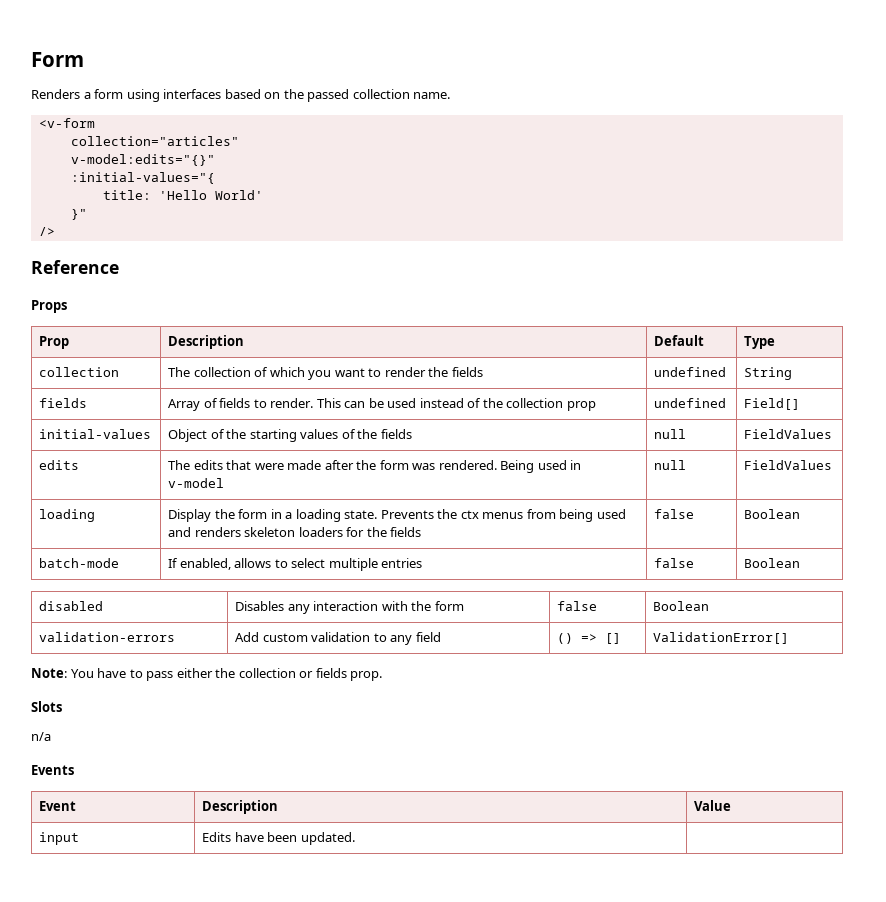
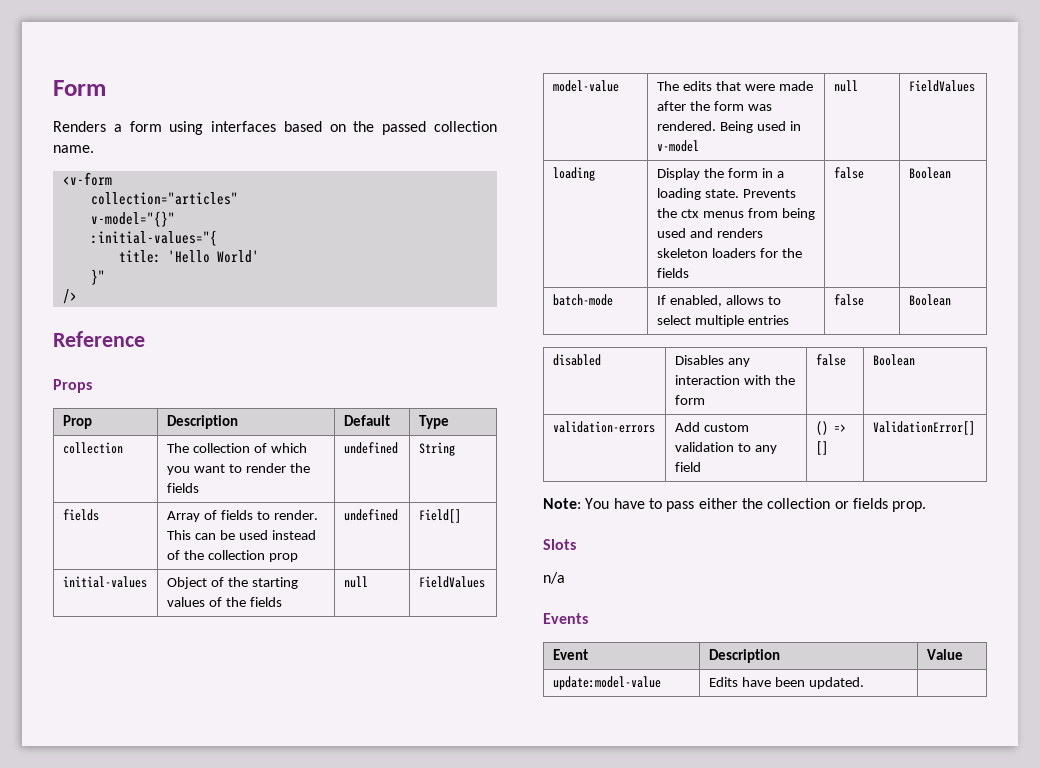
[70,154,215,166] v-model:edits="{}" -> [90,211,175,227] v-model="{}"
[39,460,80,470] edits -> [552,80,619,92] model-value
[39,832,80,845] input -> [552,676,661,690] update:model-value

